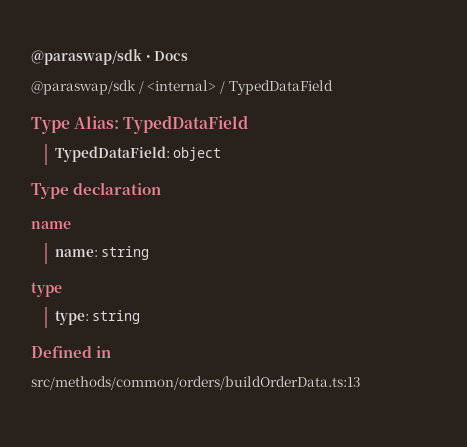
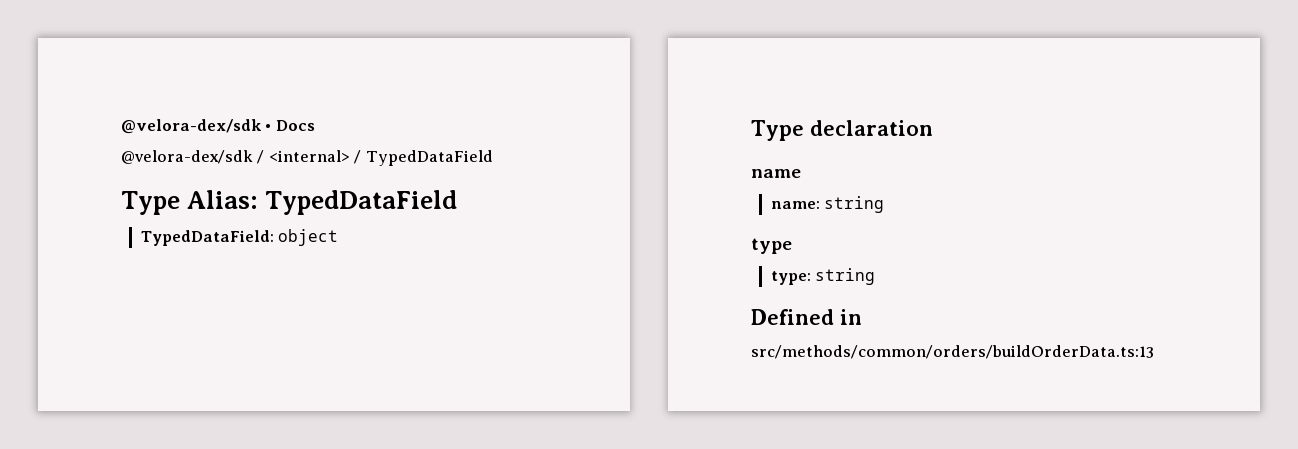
[31,49,142,65] @paraswap/sdk -> [121,119,262,134] @velora-dex/sdk
[31,80,136,95] @paraswap/sdk -> [121,150,253,164] @velora-dex/sdk

